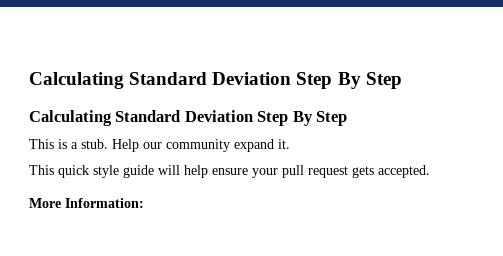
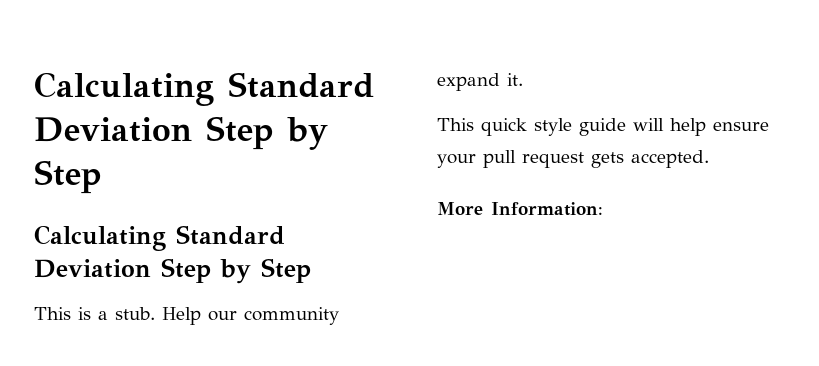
[29,72,361,89] Calculating Standard Deviation Step By -> [34,72,374,106] [34,116,328,150] Calculating Standard Deviation Step by
[292,111,313,126] By -> [220,259,251,284] by

